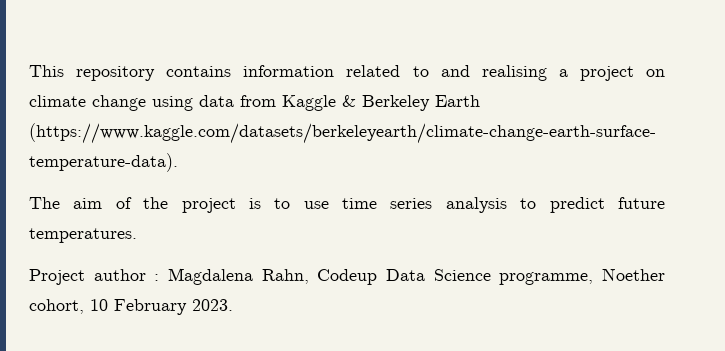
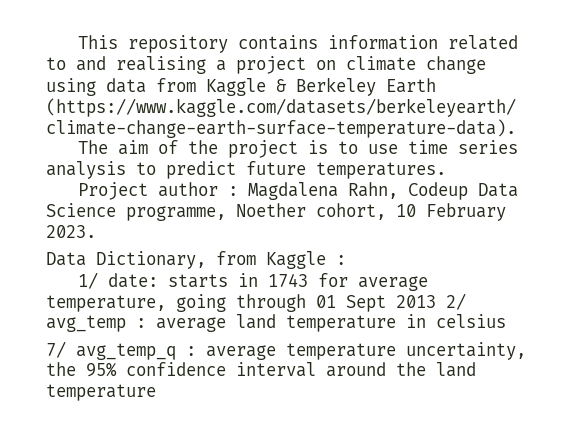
(233, 305) none -> [46,251,346,269] [77,272,428,291] [46,293,466,312] [46,314,506,332] [46,341,526,360] [46,362,476,377] [46,384,156,401] // Data Dictionary, from Kaggle : // 1/ date: starts in 1743 for average temperature, going through 01 Sept 2013 2/ avg_temp : average land temperature in celsius // 7/ avg_temp_q : average temperature uncertainty, the 95% confidence interval around the land temperature

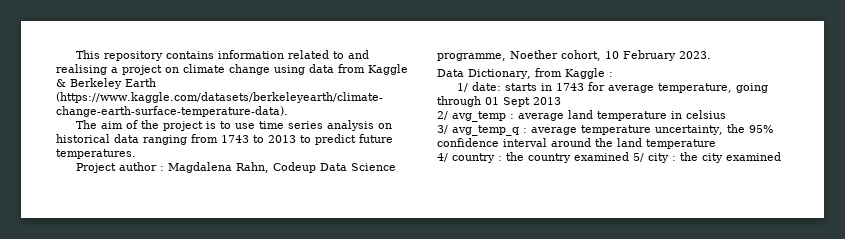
(126, 170) none -> [377,123,392,129] [56,134,296,145] on historical data ranging from 1743 to 2013
(436, 301) none -> (561, 101) //
[46,341,66,358] 7/ -> [437,125,448,134] 3/
(156, 392) none -> [437,152,781,163] // 4/ country : the country examined 5/ city : the city examined

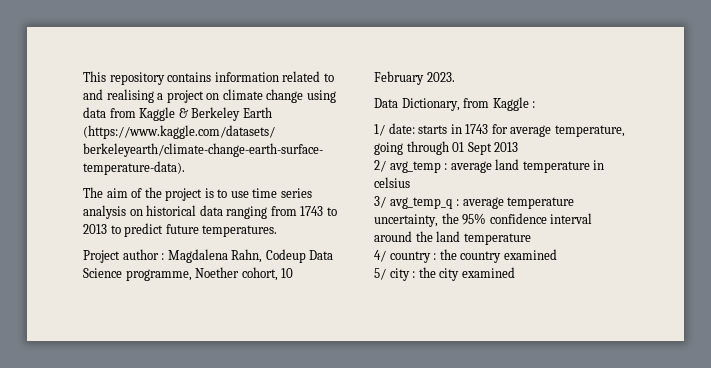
(629, 156) none -> (557, 254) //

